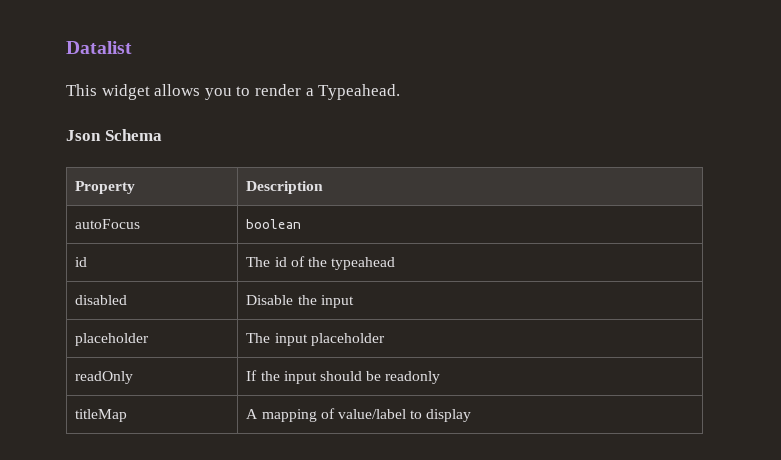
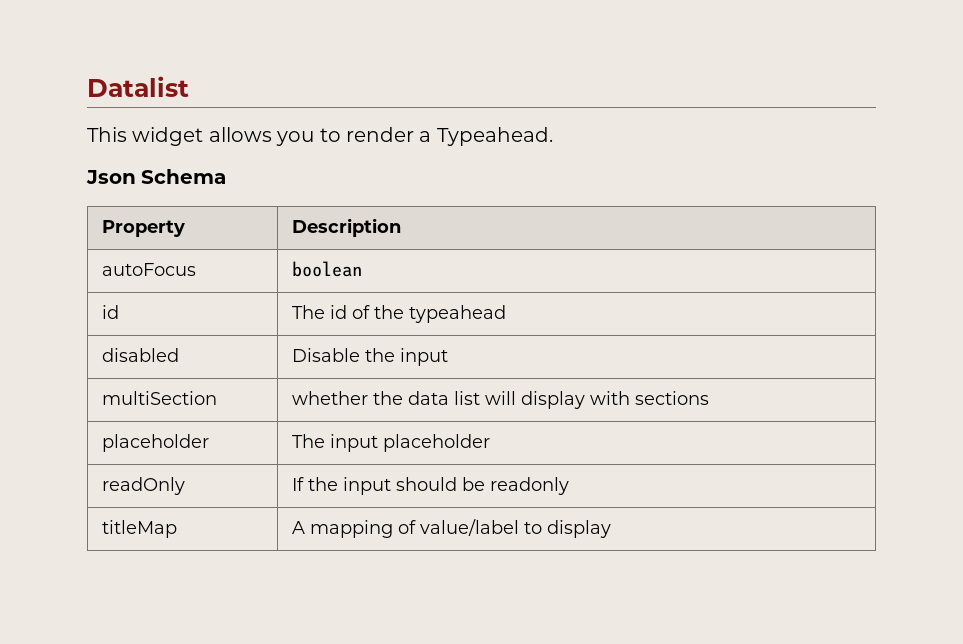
(354, 301) none -> [101,391,217,405] [291,391,709,409] // multiSection | whether the data list will display with sections

